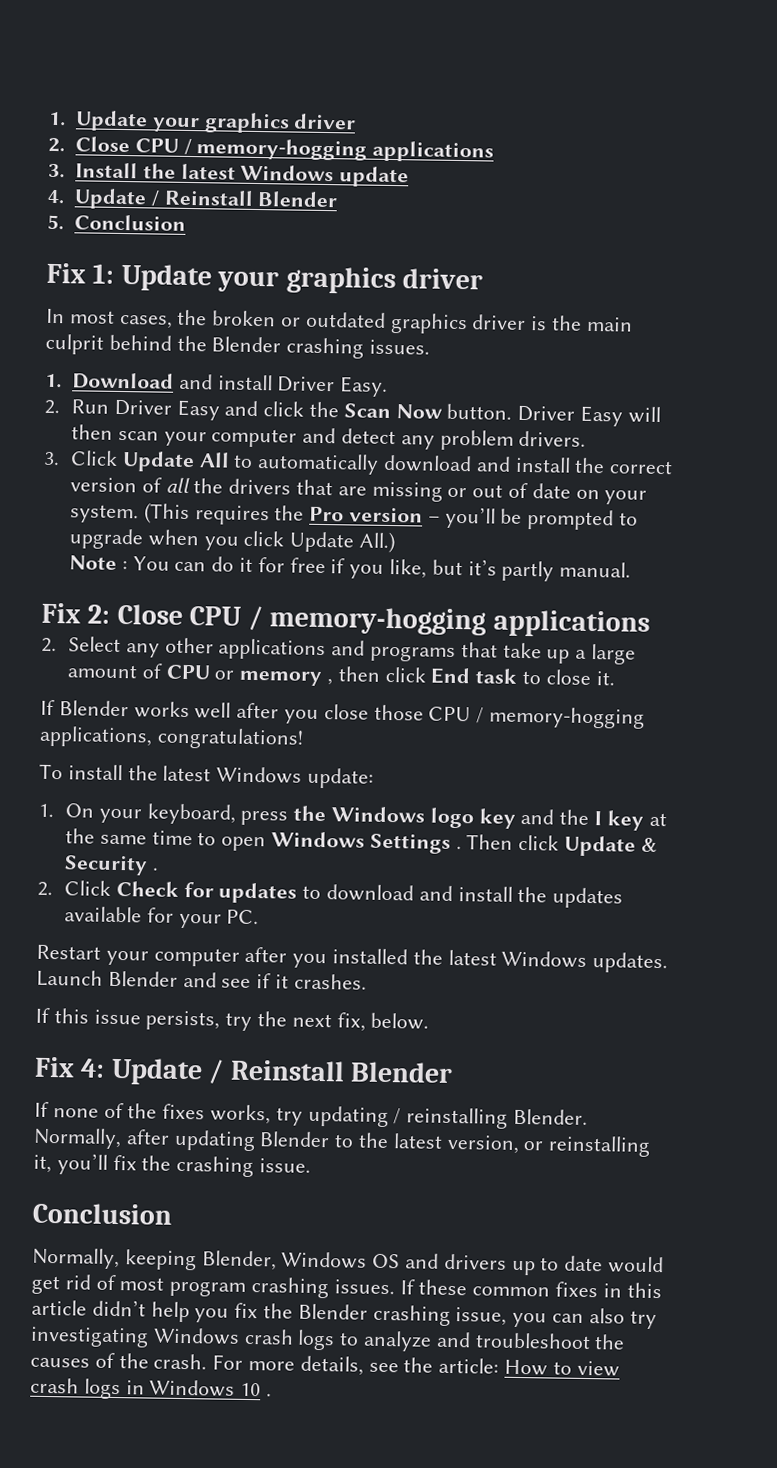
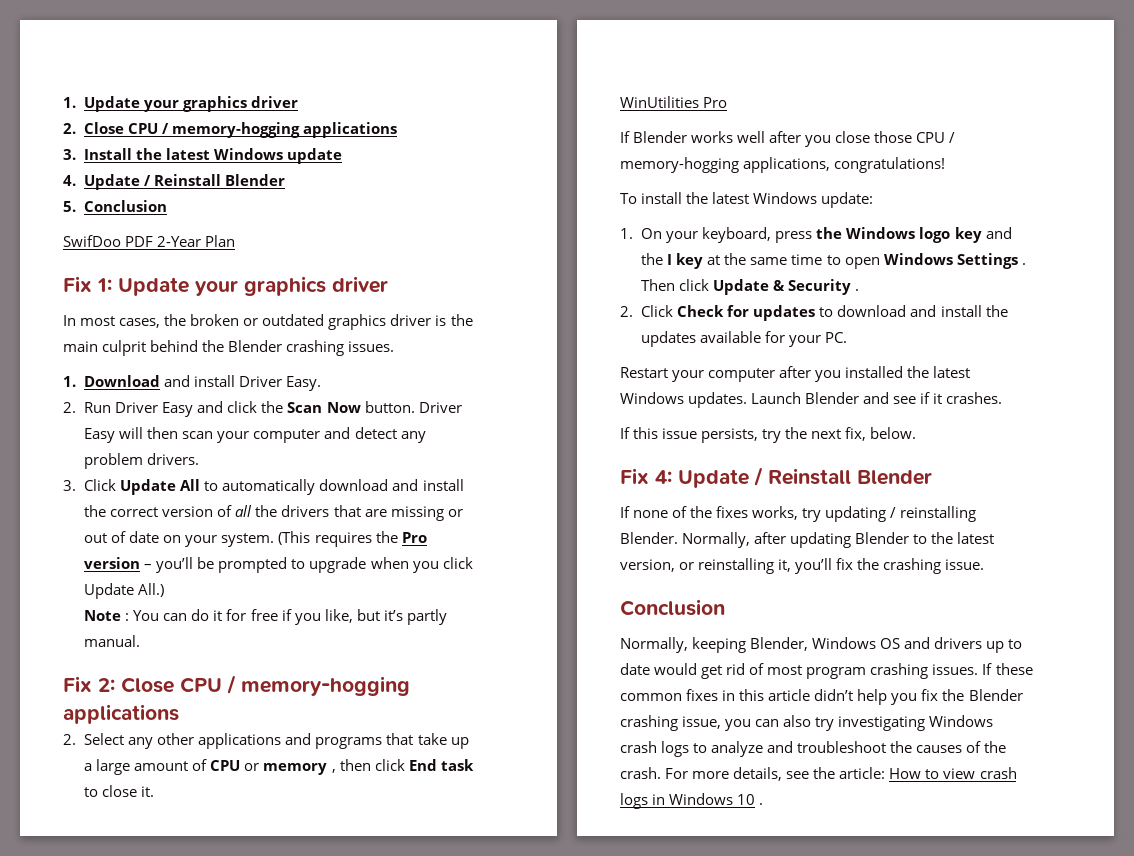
(186, 222) none -> [63,235,236,247] // SwifDoo PDF 2-Year Plan
(615, 678) none -> [620,96,728,108] // WinUtilities Pro

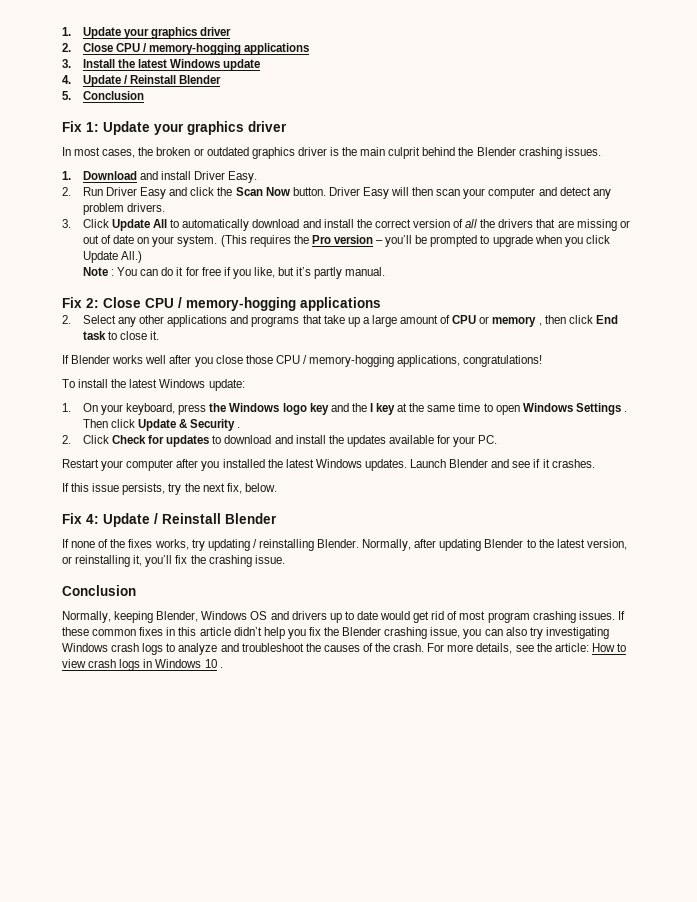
[63,235,236,247] // SwifDoo PDF 2-Year Plan -> (144, 95) none
[620,96,728,108] // WinUtilities Pro -> (160, 335) none

